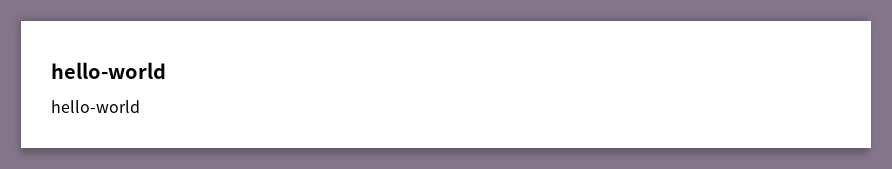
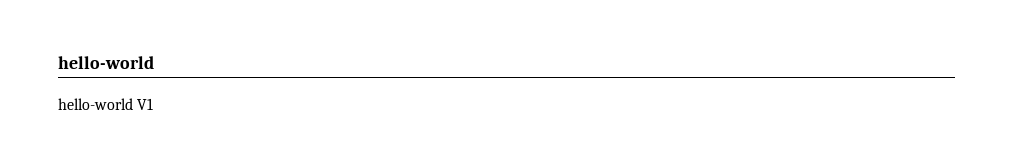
(140, 106) none -> [137,98,154,110] V1

